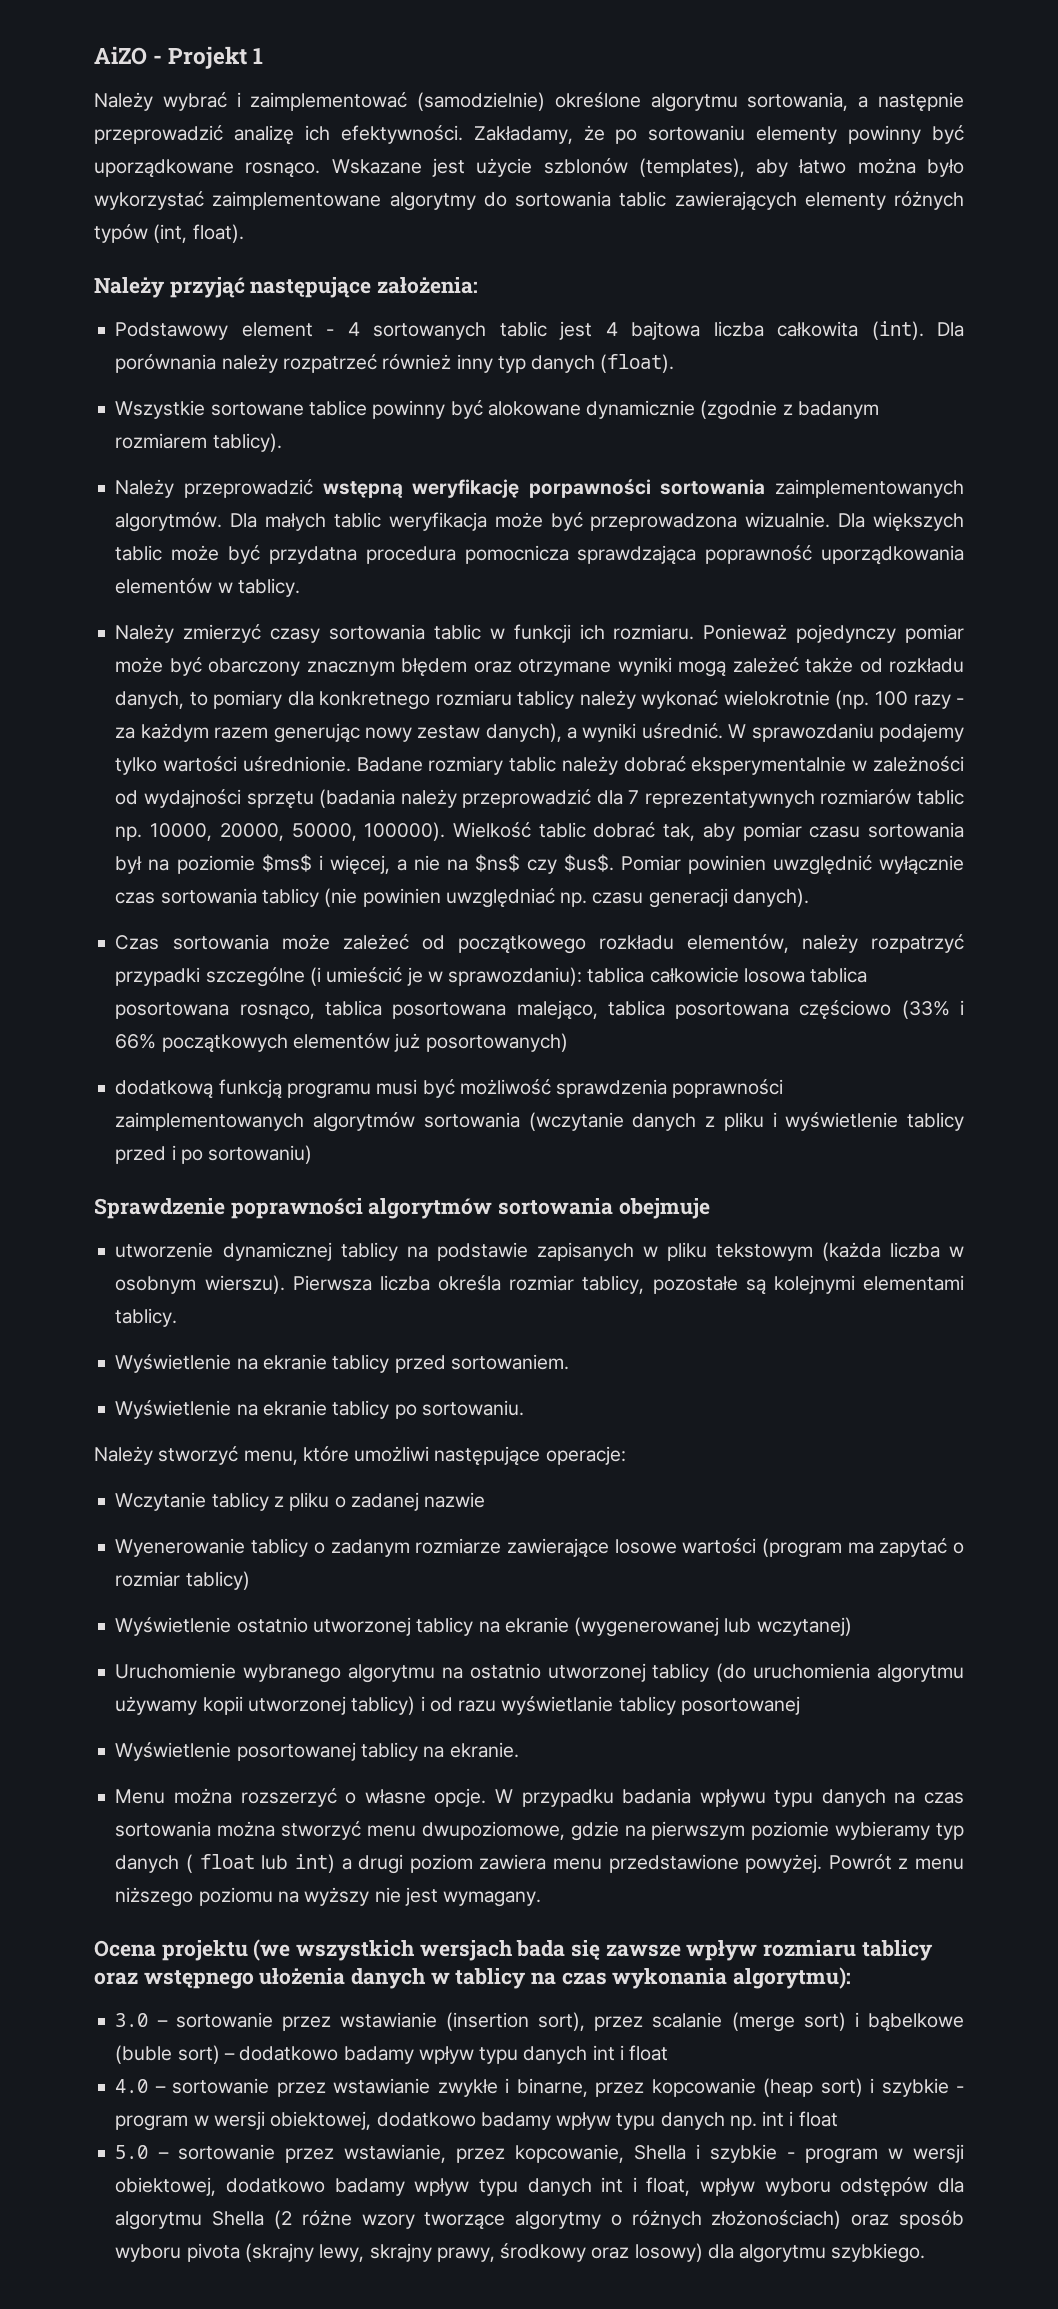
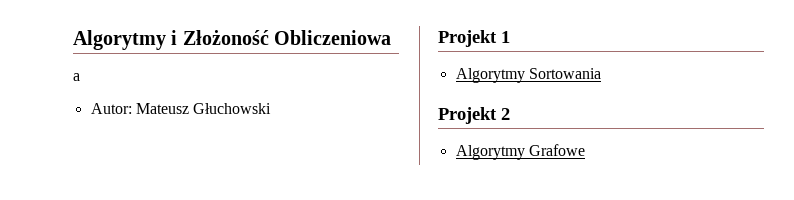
[94,46,264,69] [94,92,965,112] [94,125,964,144] [94,158,964,178] [94,191,964,211] [94,224,244,243] [94,277,479,298] [115,321,964,340] [115,354,675,373] [115,400,879,420] [115,433,282,452] [115,479,965,498] [115,512,965,532] [115,545,965,565] [115,578,300,597] [115,624,964,643] [115,657,964,677] [115,690,964,710] [115,723,964,743] [115,756,964,775] [115,789,964,808] [115,822,964,841] [115,854,964,875] [115,888,809,908] [115,934,965,954] [115,967,868,987] [115,1000,964,1020] [115,1033,568,1053] [115,1079,784,1099] [115,1112,964,1132] [115,1145,313,1164] [94,1198,710,1219] [115,1242,964,1261] [115,1275,964,1295] [115,1308,178,1327] [115,1354,569,1373] [115,1400,524,1419] [94,1446,626,1466] [115,1492,486,1511] [115,1538,964,1558] [115,1571,250,1590] [115,1617,852,1637] [115,1663,964,1683] [115,1696,800,1715] [115,1742,519,1761] [115,1788,964,1807] [115,1821,965,1841] [115,1854,964,1874] [115,1887,542,1907] [94,1939,933,1961] [94,1967,852,1989] [115,2012,964,2032] [115,2045,669,2064] [115,2078,965,2097] [115,2111,838,2131] [115,2144,964,2164] [115,2177,964,2196] [115,2210,964,2230] [115,2243,926,2263] AiZO - Projekt 1 // Należy wybrać i zaimplementować (samodzielnie) określone algorytmu sortowania, a następnie przeprowadzić analizę ich efektywności. Zakładamy, że po sortowaniu elementy powinny być uporządkowane rosnąco. Wskazane jest użycie szblonów (templates), aby łatwo można było wykorzystać zaimplementowane algorytmy do sortowania tablic zawierających elementy różnych typów (int, float). // Należy przyjąć następujące założenia: // Podstawowy element - 4 sortowanych tablic jest 4 bajtowa liczba całkowita (int). Dla porównania należy rozpatrzeć również inny typ danych (float). // Wszystkie sortowane tablice powinny być alokowane dynamicznie (zgodnie z badanym rozmiarem tablicy). // Należy przeprowadzić wstępną weryfikację porpawności sortowania zaimplementowanych algorytmów. Dla małych tablic weryfikacja może być przeprowadzona wizualnie. Dla większych tablic może być przydatna procedura pomocnicza sprawdzająca poprawność uporządkowania elementów w tablicy. // Należy zmierzyć czasy sortowania tablic w funkcji ich rozmiaru. Ponieważ pojedynczy pomiar może być obarczony znacznym błędem oraz otrzymane wyniki mogą zależeć także od rozkładu danych, to pomiary dla konkretnego rozmiaru tablicy należy wykonać wielokrotnie (np. 100 razy - za każdym razem generując nowy zestaw danych), a wyniki uśrednić. W sprawozdaniu podajemy tylko wartości uśrednionie. Badane rozmiary tablic należy dobrać eksperymentalnie w zależności od wydajności sprzętu (badania należy przeprowadzić dla 7 reprezentatywnych rozmiarów tablic np. 10000, 20000, 50000, 100000). Wielkość tablic dobrać tak, aby pomiar czasu sortowania był na poziomie $ms$ i więcej, a nie na $ns$ czy $us$. Pomiar powinien uwzględnić wyłącznie czas sortowania tablicy (nie powinien uwzględniać np. czasu generacji danych). // Czas sortowania może zależeć od początkowego rozkładu elementów, należy rozpatrzyć przypadki szczególne (i umieścić je w sprawozdaniu): tablica całkowicie losowa tablica posortowana rosnąco, tablica posortowana malejąco, tablica posortowana częściowo (33% i 66% początkowych elementów już posortowanych) // dodatkową funkcją programu musi być możliwość sprawdzenia poprawności zaimplementowanych algorytmów sortowania (wczytanie danych z pliku i wyświetlenie tablicy przed i po sortowaniu) // Sprawdzenie poprawności algorytmów sortowania obejmuje // utworzenie dynamicznej tablicy na podstawie zapisanych w pliku tekstowym (każda liczba w osobnym wierszu). Pierwsza liczba określa rozmiar tablicy, pozostałe są kolejnymi elementami tablicy. // Wyświetlenie na ekranie tablicy przed sortowaniem. // Wyświetlenie na ekranie tablicy po sortowaniu. // Należy stworzyć menu, które umożliwi następujące operacje: // Wczytanie tablicy z pliku o zadanej nazwie // Wyenerowanie tablicy o zadanym rozmiarze zawierające losowe wartości (program ma zapytać o rozmiar tablicy) // Wyświetlenie ostatnio utworzonej tablicy na ekranie (wygenerowanej lub wczytanej) // Uruchomienie wybranego algorytmu na ostatnio utworzonej tablicy (do uruchomienia algorytmu używamy kopii utworzonej tablicy) i od razu wyświetlanie tablicy posortowanej // Wyświetlenie posortowanej tablicy na ekranie. // Menu można rozszerzyć o własne opcje. W przypadku badania wpływu typu danych na czas sortowania można stworzyć menu dwupoziomowe, gdzie na pierwszym poziomie wybieramy typ danych ( float lub int) a drugi poziom zawiera menu przedstawione powyżej. Powrót z menu niższego poziomu na wyższy nie jest wymagany. // Ocena projektu (we wszystkich wersjach bada się zawsze wpływ rozmiaru tablicy oraz wstępnego ułożenia danych w tablicy na czas wykonania algorytmu): // 3.0 – sortowanie przez wstawianie (insertion sort), przez scalanie (merge sort) i bąbelkowe (buble sort) – dodatkowo badamy wpływ typu danych int i float // 4.0 – sortowanie przez wstawianie zwykłe i binarne, przez kopcowanie (heap sort) i szybkie - program w wersji obiektowej, dodatkowo badamy wpływ typu danych np. int i float // 5.0 – sortowanie przez wstawianie, przez kopcowanie, Shella i szybkie - program w wersji obiektowej, dodatkowo badamy wpływ typu danych int i float, wpływ wyboru odstępów dla algorytmu Shella (2 różne wzory tworzące algorytmy o różnych złożonościach) oraz sposób wyboru pivota (skrajny lewy, skrajny prawy, środkowy oraz losowy) dla algorytmu szybkiego. -> [73,30,392,50] [73,73,80,81] [90,103,272,114] [438,30,510,47] [455,68,601,83] [438,107,510,124] [455,144,585,160] Algorytmy i Złożoność Obliczeniowa // a // Autor: Mateusz Głuchowski // Projekt 1 // Algorytmy Sortowania // Projekt 2 // Algorytmy Grafowe

